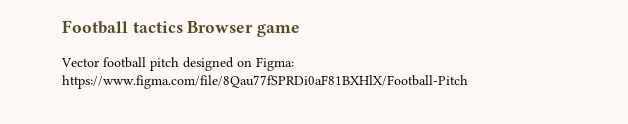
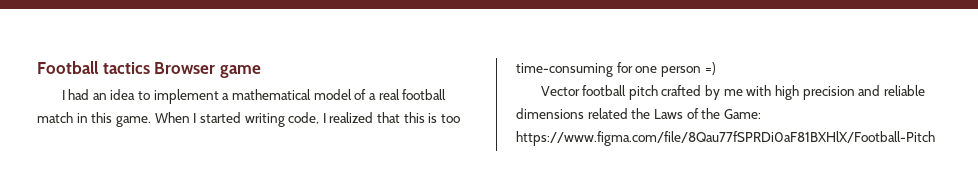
[61,57,294,71] Vector football pitch designed on Figma: -> [61,89,447,104] [37,112,461,127] [516,62,716,77] [540,85,925,100] [516,108,761,119] I had an idea to implement a mathematical model of a real football match in this game. When I started writing code, I realized that this is too time-consuming for one person =) // Vector football pitch crafted by me with high precision and reliable dimensions related the Laws of the Game:

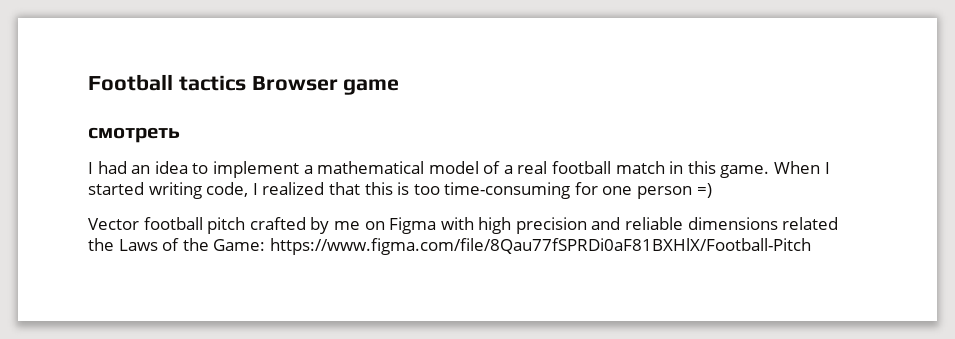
(261, 71) none -> [88,127,180,143] // смотреть
(743, 92) none -> [364,217,437,234] on Figma

